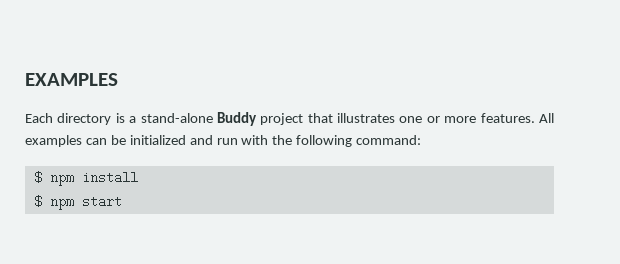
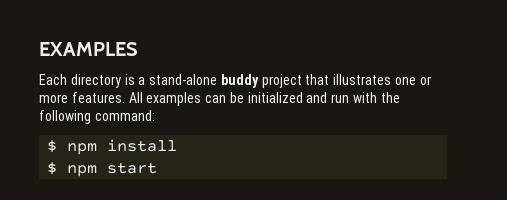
[216,112,257,126] Buddy -> [220,74,259,88] buddy

